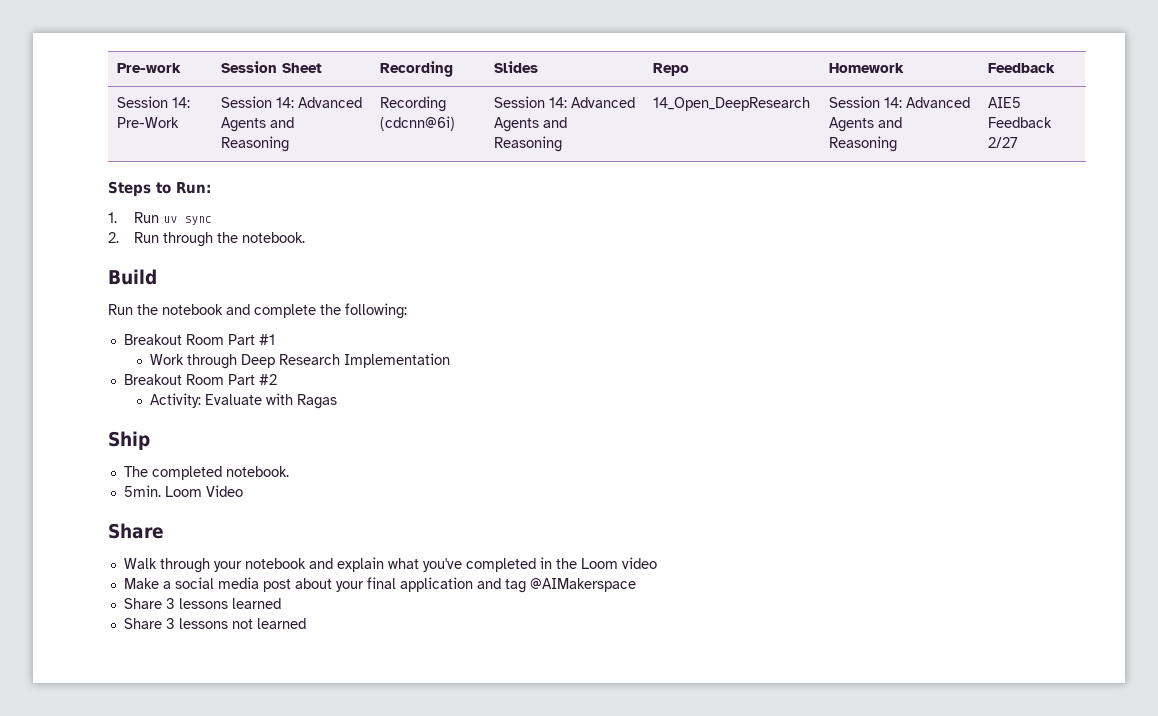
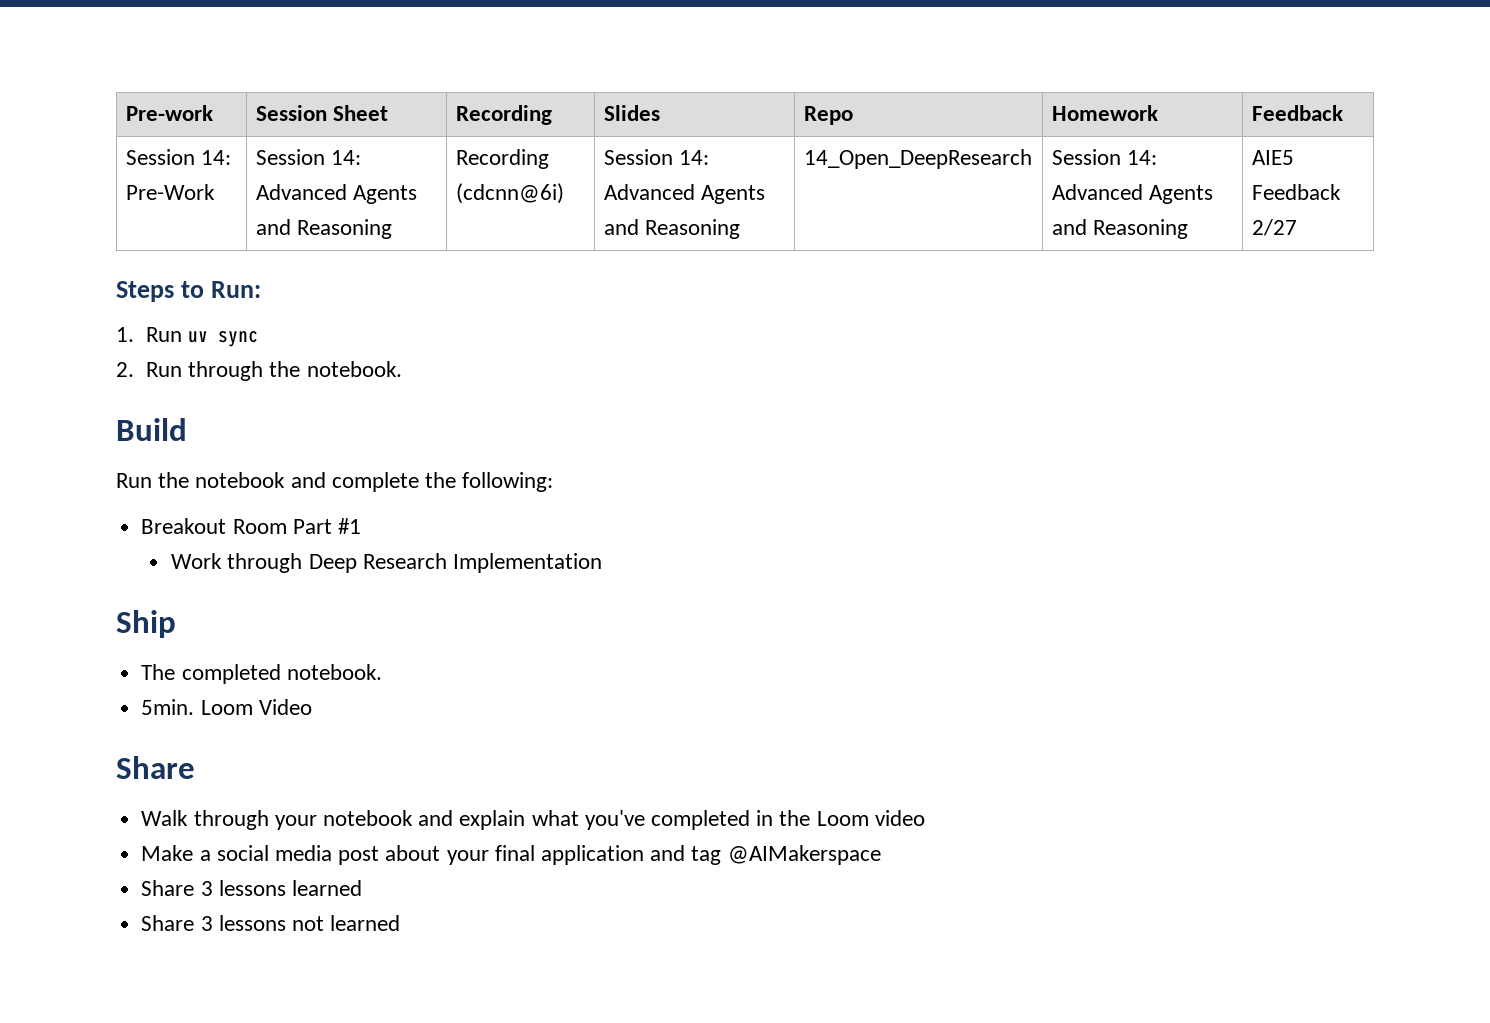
[123,374,277,385] [150,393,338,409] // Breakout Room Part #2 // Activity: Evaluate with Ragas -> (603, 563) none

